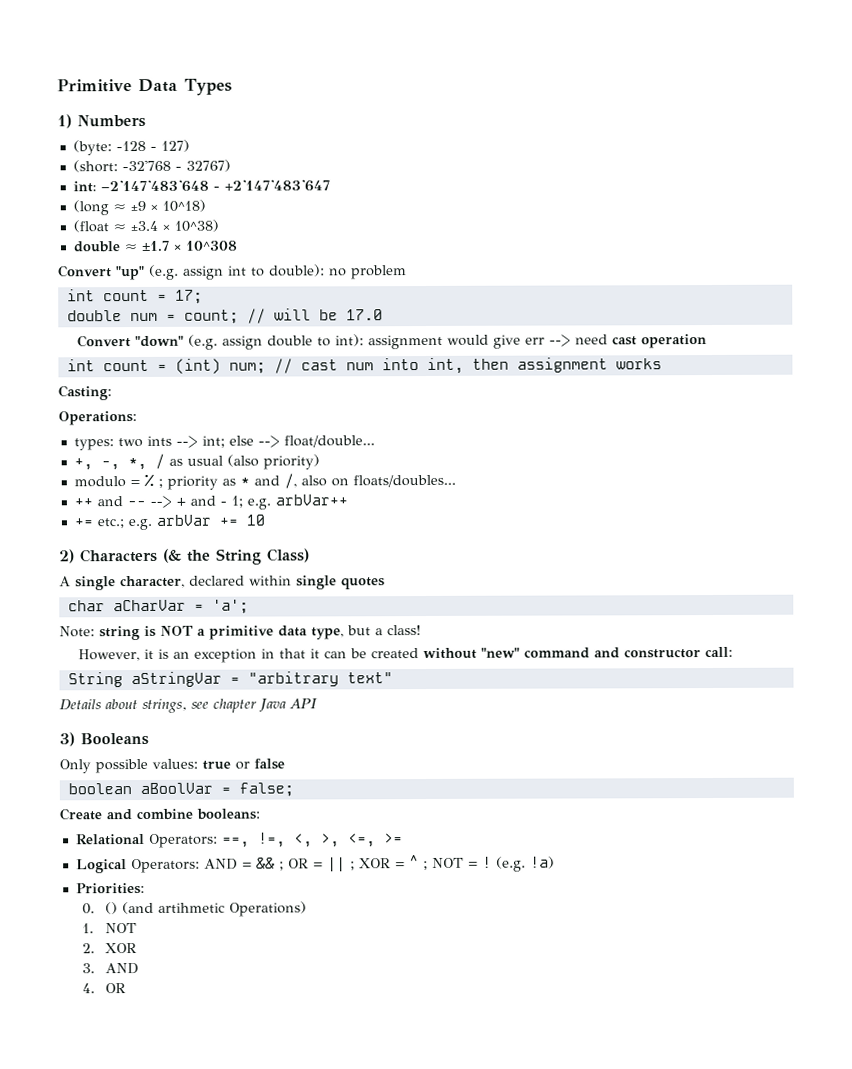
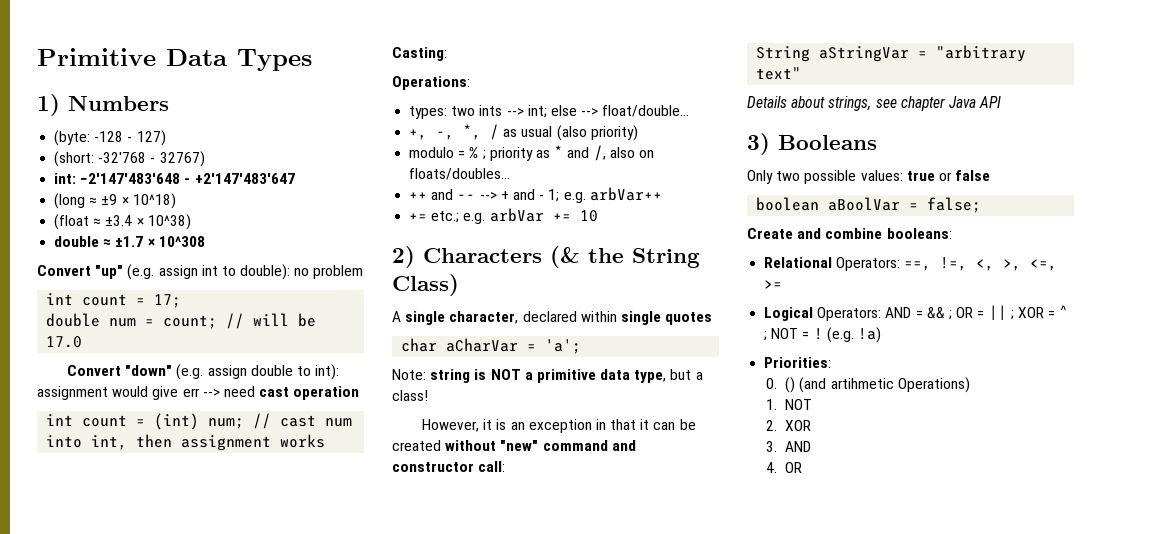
(91, 766) none -> [776,171,801,181] two

